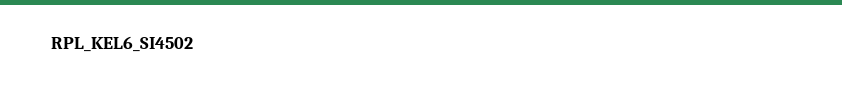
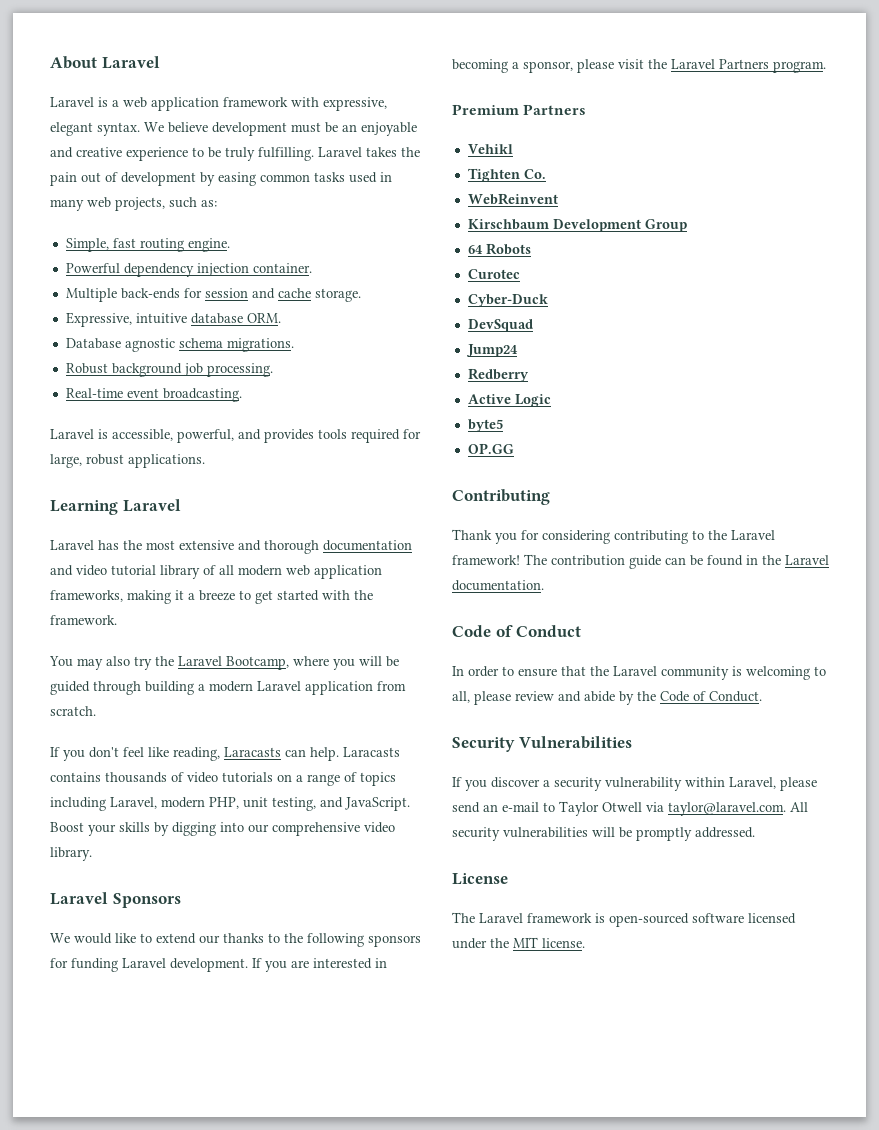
[51,36,193,52] RPL_KEL6_SI4502 -> [50,56,160,69] [50,97,387,111] [50,122,417,136] [50,147,420,161] [50,172,392,186] [50,197,217,211] [65,238,230,252] [65,263,312,277] [65,288,361,302] [65,312,281,327] [65,338,294,352] [65,363,273,377] [65,388,242,402] [50,429,421,443] [50,454,205,468] [50,499,181,515] [50,540,412,554] [50,565,382,579] [50,590,373,604] [50,615,117,625] [49,656,399,670] [50,681,406,695] [50,706,96,716] [50,747,400,761] [50,772,396,786] [50,797,410,811] [50,822,395,836] [50,847,92,861] [50,892,181,908] [50,933,421,947] [50,958,387,972] [452,59,826,73] [452,104,587,115] [467,144,513,154] [467,168,546,182] [467,193,558,205] [467,219,687,232] [467,243,531,255] [467,269,520,279] [467,294,548,307] [467,319,533,332] [465,344,518,357] [467,368,529,382] [467,394,551,407] [467,419,503,432] [467,443,514,454] [452,489,550,505] [452,529,775,544] [452,554,829,569] [452,580,544,591] [452,625,582,637] [452,666,826,680] [452,691,762,705] [452,736,632,752] [452,777,817,791] [452,801,808,816] [452,827,755,841] [452,873,508,885] [452,912,796,927] [452,937,585,949] About Laravel // Laravel is a web application framework with expressive, elegant syntax. We believe development must be an enjoyable and creative experience to be truly fulfilling. Laravel takes the pain out of development by easing common tasks used in many web projects, such as: // Simple, fast routing engine. // Powerful dependency injection container. // Multiple back-ends for session and cache storage. // Expressive, intuitive database ORM. // Database agnostic schema migrations. // Robust background job processing. // Real-time event broadcasting. // Laravel is accessible, powerful, and provides tools required for large, robust applications. // Learning Laravel // Laravel has the most extensive and thorough documentation and video tutorial library of all modern web application frameworks, making it a breeze to get started with the framework. // You may also try the Laravel Bootcamp, where you will be guided through building a modern Laravel application from scratch. // If you don't feel like reading, Laracasts can help. Laracasts contains thousands of video tutorials on a range of topics including Laravel, modern PHP, unit testing, and JavaScript. Boost your skills by digging into our comprehensive video library. // Laravel Sponsors // We would like to extend our thanks to the following sponsors for funding Laravel development. If you are interested in becoming a sponsor, please visit the Laravel Partners program. // Premium Partners // Vehikl // Tighten Co. // WebReinvent // Kirschbaum Development Group // 64 Robots // Curotec // Cyber-Duck // DevSquad // Jump24 // Redberry // Active Logic // byte5 // OP.GG // Contributing // Thank you for considering contributing to the Laravel framework! The contribution guide can be found in the Laravel documentation. // Code of Conduct // In order to ensure that the Laravel community is welcoming to all, please review and abide by the Code of Conduct. // Security Vulnerabilities // If you discover a security vulnerability within Laravel, please send an e-mail to Taylor Otwell via taylor@laravel.com. All security vulnerabilities will be promptly addressed. // License // The Laravel framework is open-sourced software licensed under the MIT license.

